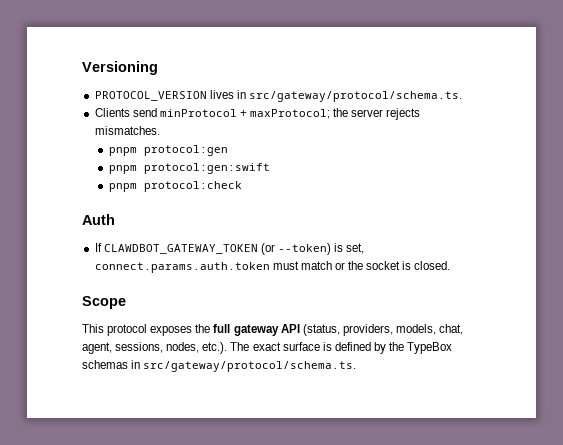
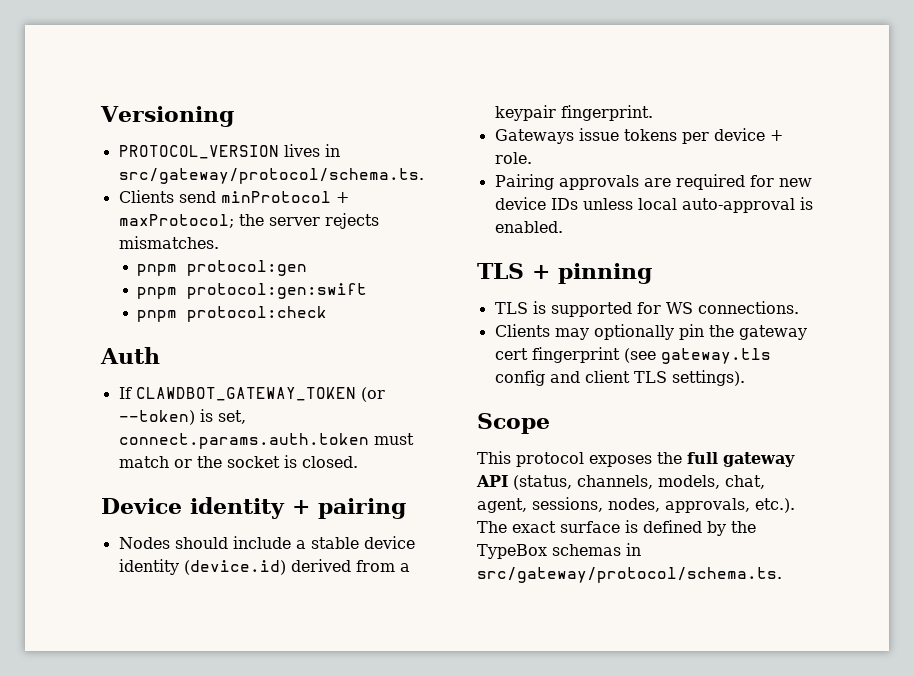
(451, 265) none -> [101,497,406,519] [118,536,415,549] [118,559,410,575] [494,105,653,121] [494,128,783,144] [494,152,532,164] [494,174,812,190] [494,197,813,213] [494,221,563,233] [477,263,652,284] [494,301,799,317] [494,324,807,340] [494,347,771,364] [494,370,745,386] // Device identity + pairing // Nodes should include a stable device identity (device.id) derived from a keypair fingerprint. // Gateways issue tokens per device + role. // Pairing approvals are required for new device IDs unless local auto-approval is enabled. // TLS + pinning // TLS is supported for WS connections. // Clients may optionally pin the gateway cert fingerprint (see gateway.tls config and client TLS settings).
[342,324,393,336] providers, -> [577,475,653,489] channels,
(200, 347) none -> [665,498,750,513] approvals,

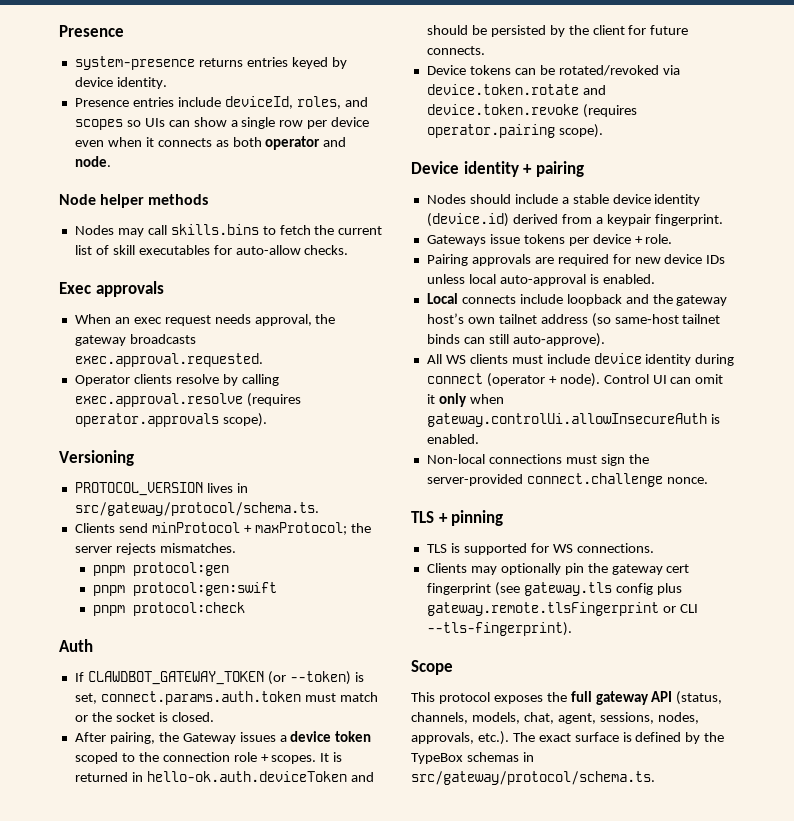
(100, 116) none -> [59,25,124,37] [74,56,347,70] [74,77,167,89] [74,96,368,109] [74,117,370,130] [74,136,347,150] [74,156,111,167] [59,194,209,208] [74,224,383,237] [74,245,349,255] [59,281,164,297] [74,314,336,326] [74,334,196,346] [74,353,263,367] [74,374,279,386] [74,393,301,407] [74,413,267,427] Presence // system-presence returns entries keyed by device identity. // Presence entries include deviceId, roles, and scopes so UIs can show a single row per device even when it connects as both operator and node. // Node helper methods // Nodes may call skills.bins to fetch the current list of skill executables for auto-allow checks. // Exec approvals // When an exec request needs approval, the gateway broadcasts exec.approval.requested. // Operator clients resolve by calling exec.approval.resolve (requires operator.approvals scope). //
(358, 462) none -> [74,731,372,744] [74,752,343,764] [74,771,374,782] [426,25,689,37] [426,46,485,55] [426,65,680,76] [426,84,606,95] [426,104,637,118] [426,124,603,138] // After pairing, the Gateway issues a device token scoped to the connection role + scopes. It is returned in hello-ok.auth.deviceToken and should be persisted by the client for future connects. // Device tokens can be rotated/revoked via device.token.rotate and device.token.revoke (requires operator.pairing scope).
(563, 227) none -> [426,293,728,306] [426,313,721,327] [426,333,605,347] [426,353,735,366] [426,373,724,387] [426,393,504,407] [426,413,720,427] [426,434,479,444] [426,454,649,466] [426,473,708,487] // Local connects include loopback and the gateway host’s own tailnet address (so same‑host tailnet binds can still auto‑approve). // All WS clients must include device identity during connect (operator + node). Control UI can omit it only when gateway.controlUi.allowInsecureAuth is enabled. // Non-local connections must sign the server-provided connect.challenge nonce.
[549,370,745,386] and client TLS settings). -> [656,583,682,595] [426,602,698,616] [426,622,572,636] plus gateway.remote.tlsFingerprint or CLI --tls-fingerprint).

